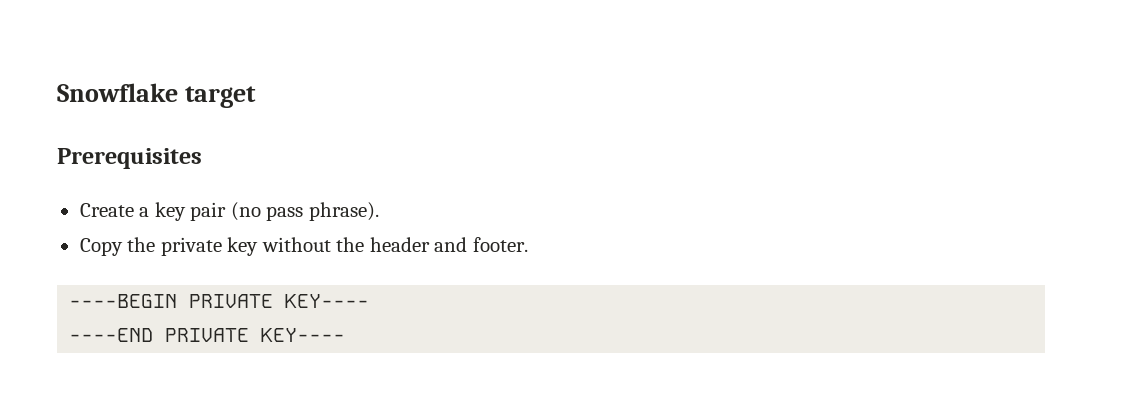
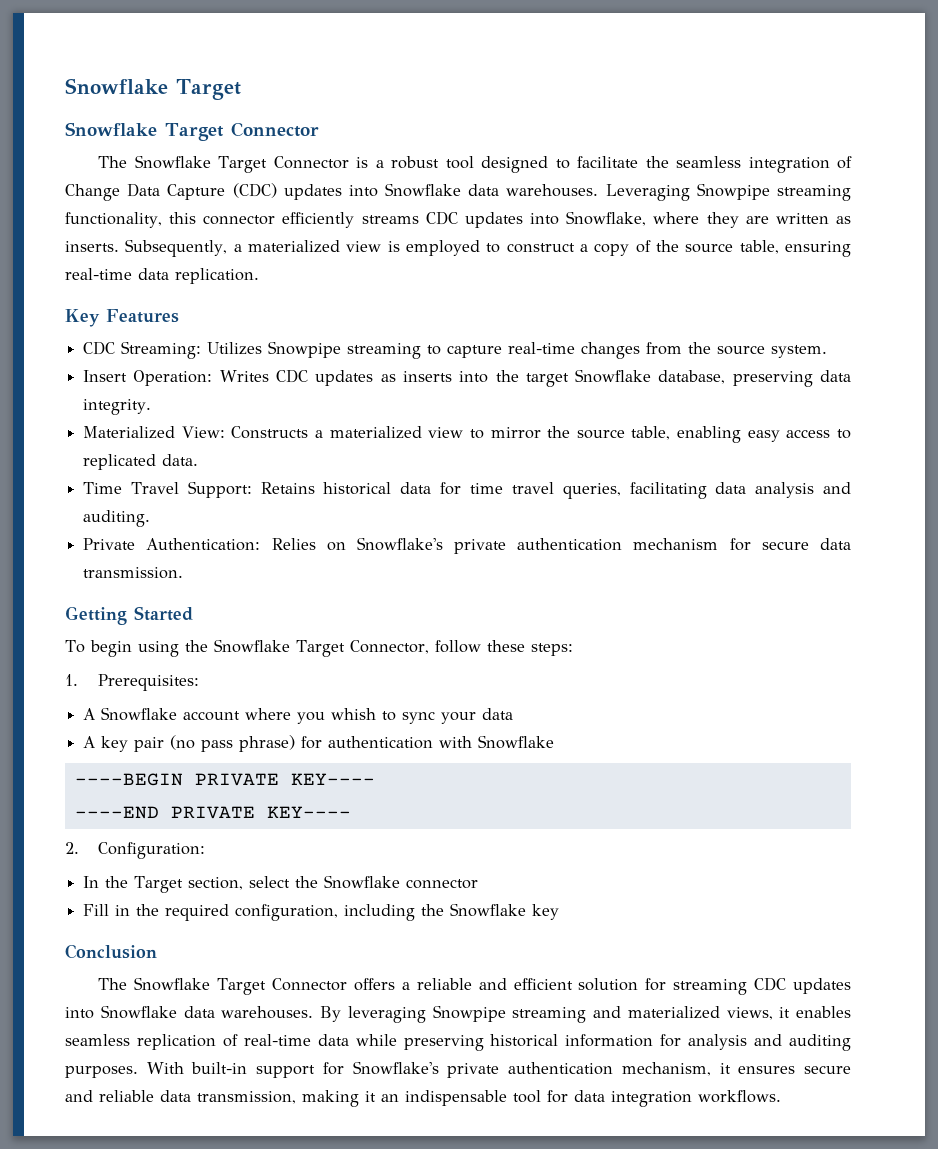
[57,83,257,108] [57,148,202,169] [79,202,379,221] [79,237,528,256] Snowflake target // Prerequisites // Create a key pair (no pass phrase). // Copy the private key without the header and footer. -> [65,78,241,100] [65,122,319,141] [98,155,853,173] [65,183,851,201] [65,211,852,228] [65,239,852,257] [65,268,259,284] [65,309,179,327] [83,341,828,359] [83,369,851,387] [83,399,152,415] [83,426,851,443] [83,454,199,470] [83,481,851,499] [83,510,151,527] [83,537,851,554] [83,567,184,579] [65,606,193,625] [65,639,573,657] [65,674,199,691] [83,707,514,724] [83,735,555,752] Snowflake Target // Snowflake Target Connector // The Snowflake Target Connector is a robust tool designed to facilitate the seamless integration of Change Data Capture (CDC) updates into Snowflake data warehouses. Leveraging Snowpipe streaming functionality, this connector efficiently streams CDC updates into Snowflake, where they are written as inserts. Subsequently, a materialized view is employed to construct a copy of the source table, ensuring real-time data replication. // Key Features // CDC Streaming: Utilizes Snowpipe streaming to capture real-time changes from the source system. // Insert Operation: Writes CDC updates as inserts into the target Snowflake database, preserving data integrity. // Materialized View: Constructs a materialized view to mirror the source table, enabling easy access to replicated data. // Time Travel Support: Retains historical data for time travel queries, facilitating data analysis and auditing. // Private Authentication: Relies on Snowflake's private authentication mechanism for secure data transmission. // Getting Started // To begin using the Snowflake Target Connector, follow these steps: // 1. Prerequisites: // A Snowflake account where you whish to sync your data // A key pair (no pass phrase) for authentication with Snowflake
(346, 335) none -> [65,842,205,859] [83,875,479,893] [83,903,560,921] [65,944,157,959] [98,977,851,995] [65,1005,851,1023] [65,1034,851,1051] [65,1061,852,1078] [65,1090,781,1107] // 2. Configuration: // In the Target section, select the Snowflake connector // Fill in the required configuration, including the Snowflake key // Conclusion // The Snowflake Target Connector offers a reliable and efficient solution for streaming CDC updates into Snowflake data warehouses. By leveraging Snowpipe streaming and materialized views, it enables seamless replication of real-time data while preserving historical information for analysis and auditing purposes. With built-in support for Snowflake's private authentication mechanism, it ensures secure and reliable data transmission, making it an indispensable tool for data integration workflows.

